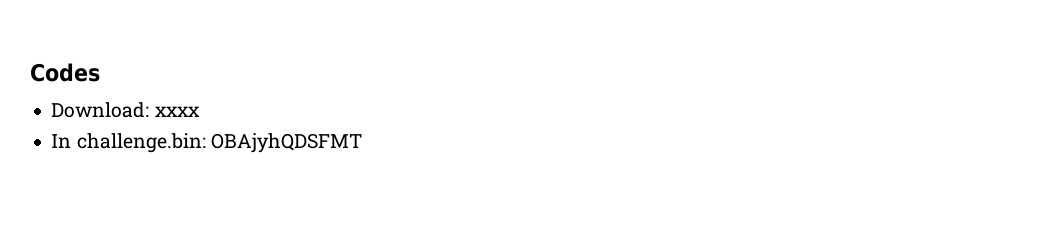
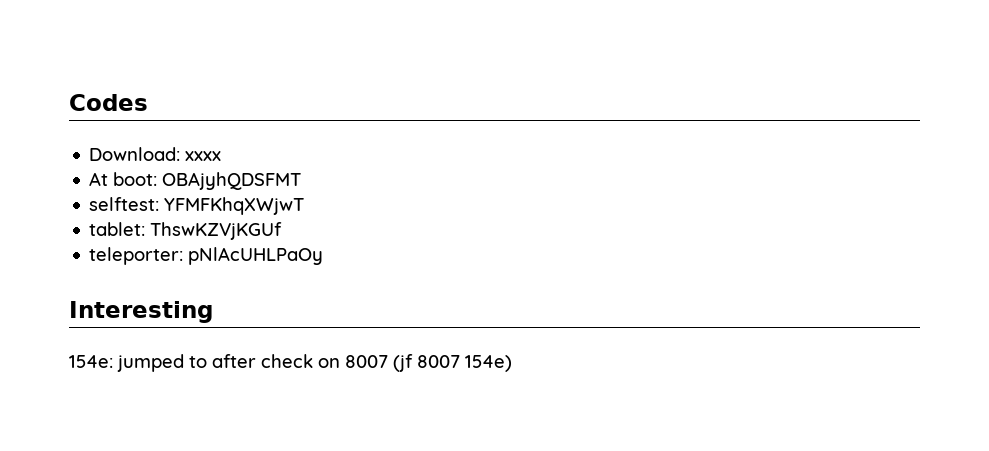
[51,133,206,153] In challenge.bin: -> [89,172,158,186] At boot:
(362, 143) none -> [89,197,305,215] [89,222,283,240] [89,247,324,265] [69,301,213,323] [69,354,512,372] // selftest: YFMFKhqXWjwT // tablet: ThswKZVjKGUf // teleporter: pNlAcUHLPaOy // Interesting // 154e: jumped to after check on 8007 (jf 8007 154e)

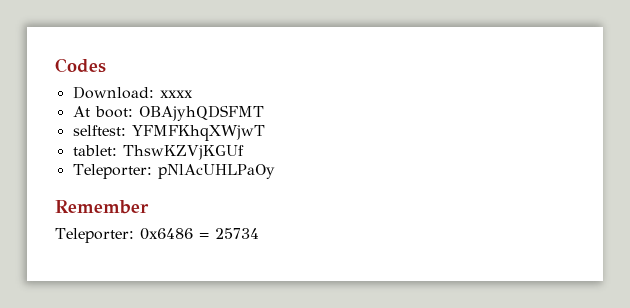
[89,247,184,265] teleporter: -> [72,164,152,179] Teleporter:
[69,301,213,323] [69,354,512,372] Interesting // 154e: jumped to after check on 8007 (jf 8007 154e) -> [55,200,149,214] [55,228,259,243] Remember // Teleporter: 0x6486 = 25734

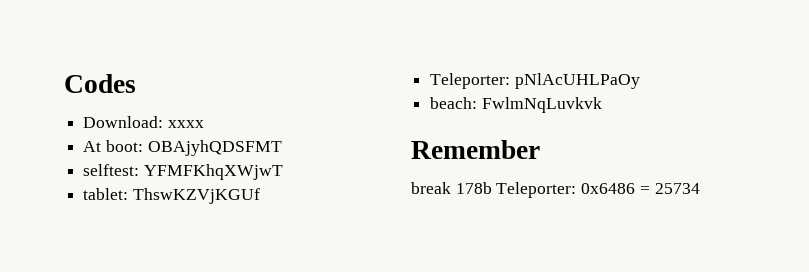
(275, 171) none -> [430,97,602,113] // beach: FwlmNqLuvkvk
(149, 207) none -> [411,182,492,194] break 178b

